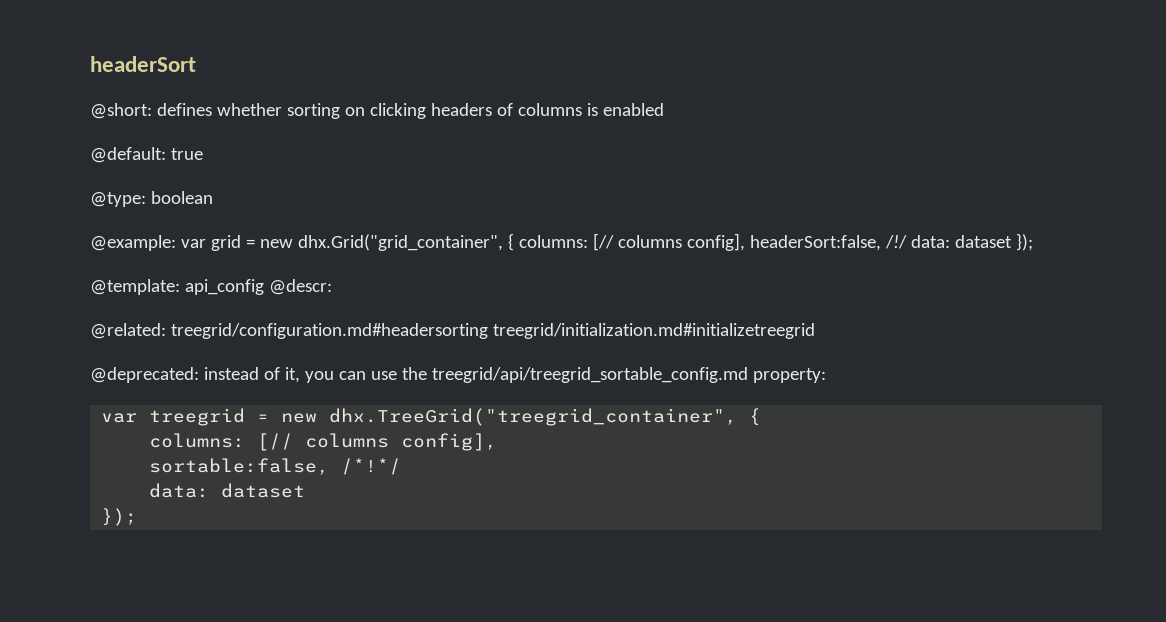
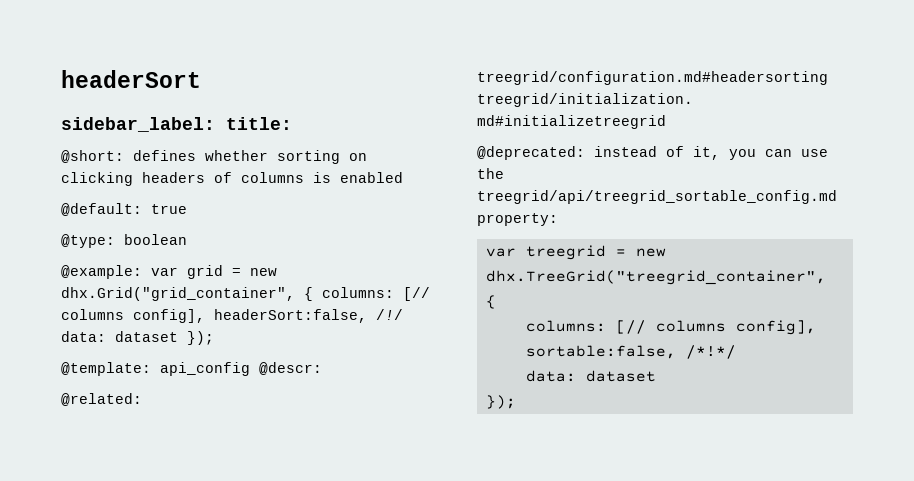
(196, 64) none -> [61,117,292,132] // sidebar_label: title:

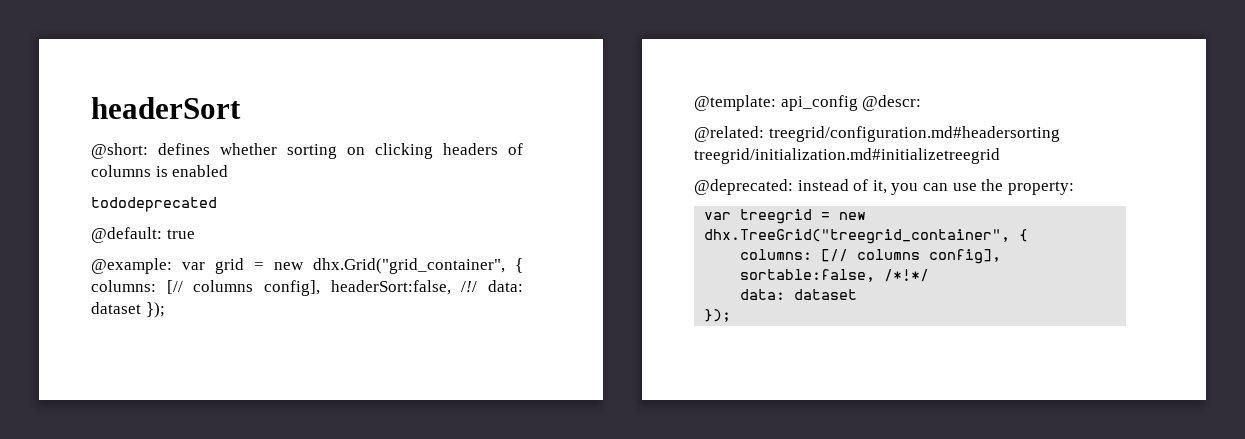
[61,117,292,132] // sidebar_label: title: -> (241, 108) none
(403, 177) none -> [91,197,217,212] // tododeprecated
[61,234,187,248] // @type: boolean -> (195, 234) none
[477,190,837,204] treegrid/api/treegrid_sortable_config.md -> (1004, 185) none

